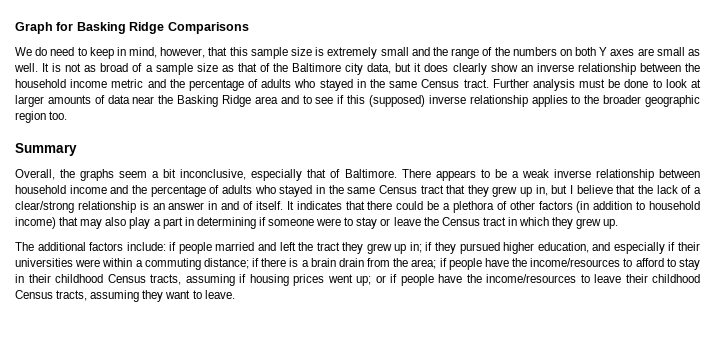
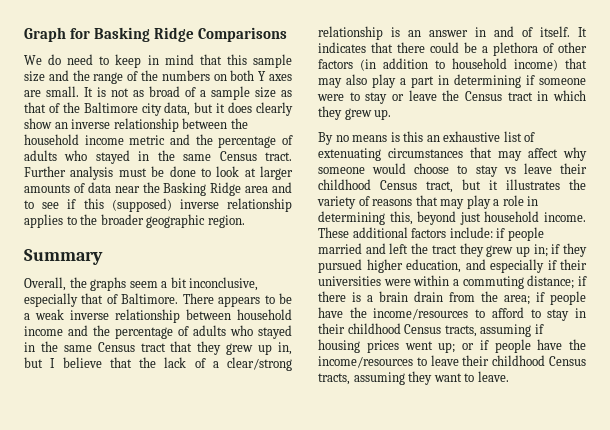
[129,47,206,58] mind, however, -> [164,54,194,65] mind
[315,47,409,59] is extremely small -> (45, 76) none
[656,47,700,56] [14,63,38,72] small as well. -> [46,86,79,97] small.
[15,111,68,123] region too. -> [207,215,245,228] region.
[15,242,34,251] The -> [318,131,536,145] [318,147,587,161] [318,163,587,177] [318,179,586,193] [317,195,539,209] [318,211,586,225] [318,227,349,238] By no means is this an exhaustive list of extenuating circumstances that may affect why someone would choose to stay vs leave their childhood Census tract, but it illustrates the variety of reasons that may play a role in determining this, beyond just household income. These

